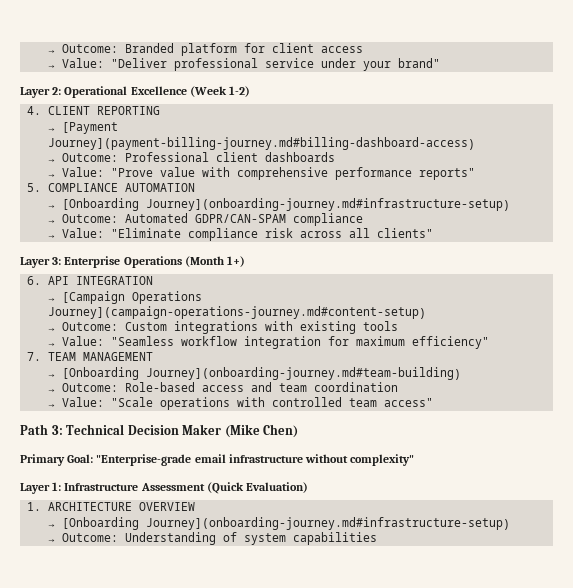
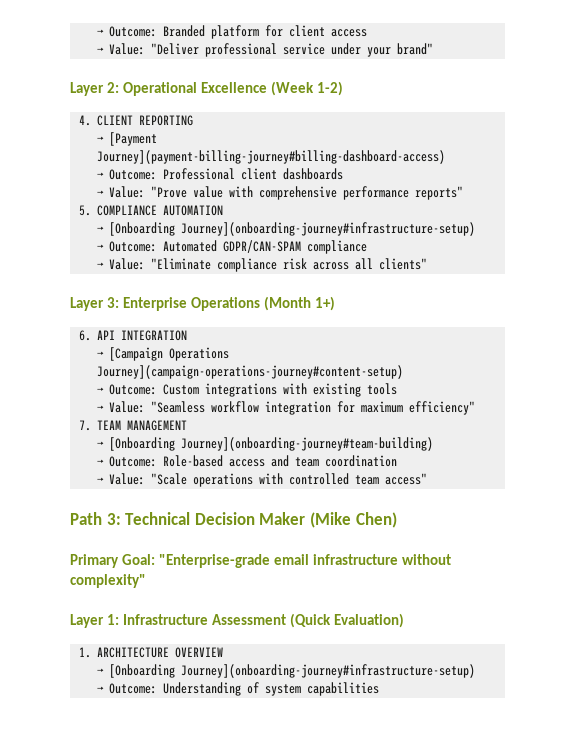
[48,137,476,150] Journey](payment-billing-journey.md#billing-dashboard-access) -> [96,150,445,164] Journey](payment-billing-journey#billing-dashboard-access)
[146,198,511,211] Journey](onboarding-journey.md#infrastructure-setup) -> [180,222,475,236] Journey](onboarding-journey#infrastructure-setup)
[48,306,427,319] Journey](campaign-operations-journey.md#content-setup) -> [96,365,403,379] Journey](campaign-operations-journey#content-setup)
[146,367,462,380] Journey](onboarding-journey.md#team-building) -> [180,437,433,451] Journey](onboarding-journey#team-building)
[146,517,511,530] Journey](onboarding-journey.md#infrastructure-setup) -> [180,664,475,678] Journey](onboarding-journey#infrastructure-setup)

